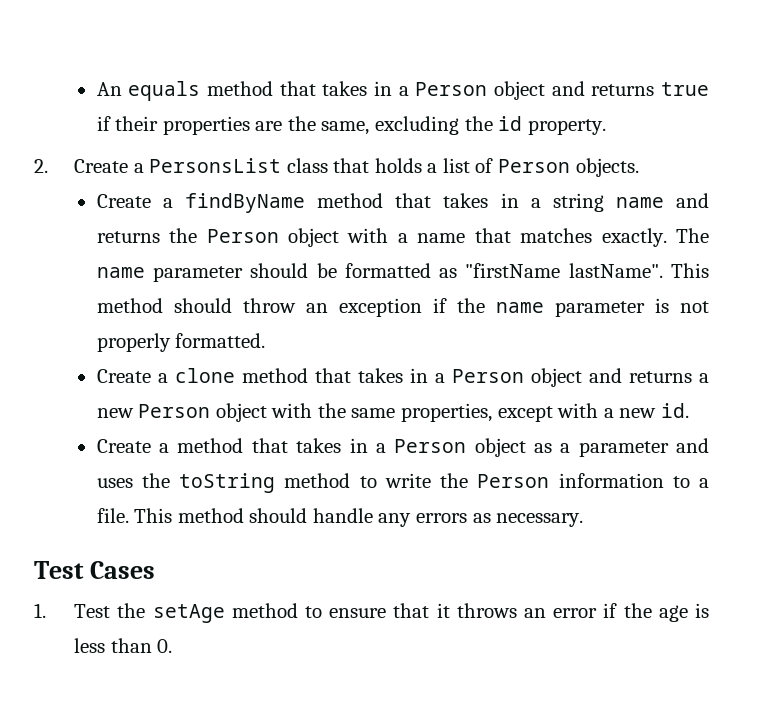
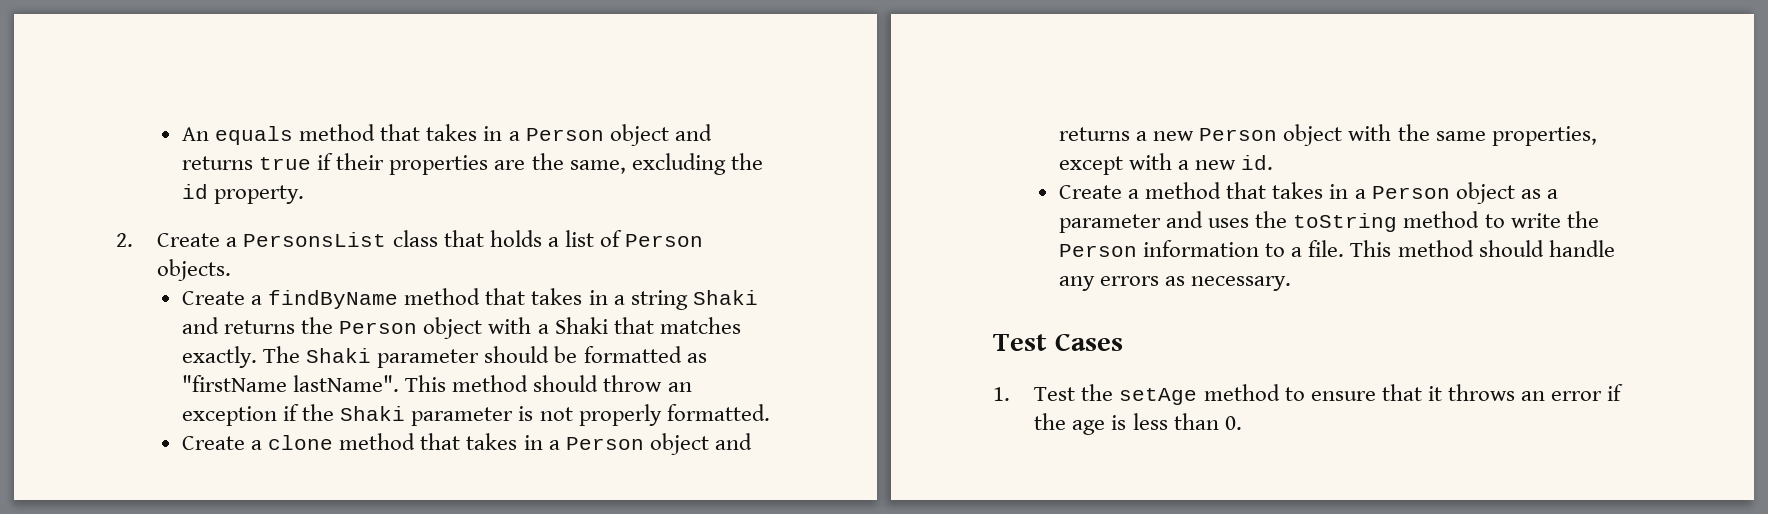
[615,197,664,208] name -> [692,290,758,305] Shaki
[417,233,466,243] name -> [554,317,608,334] Shaki
[96,267,145,278] name -> [306,348,372,363] Shaki
[495,302,544,313] name -> [340,406,406,421] Shaki

